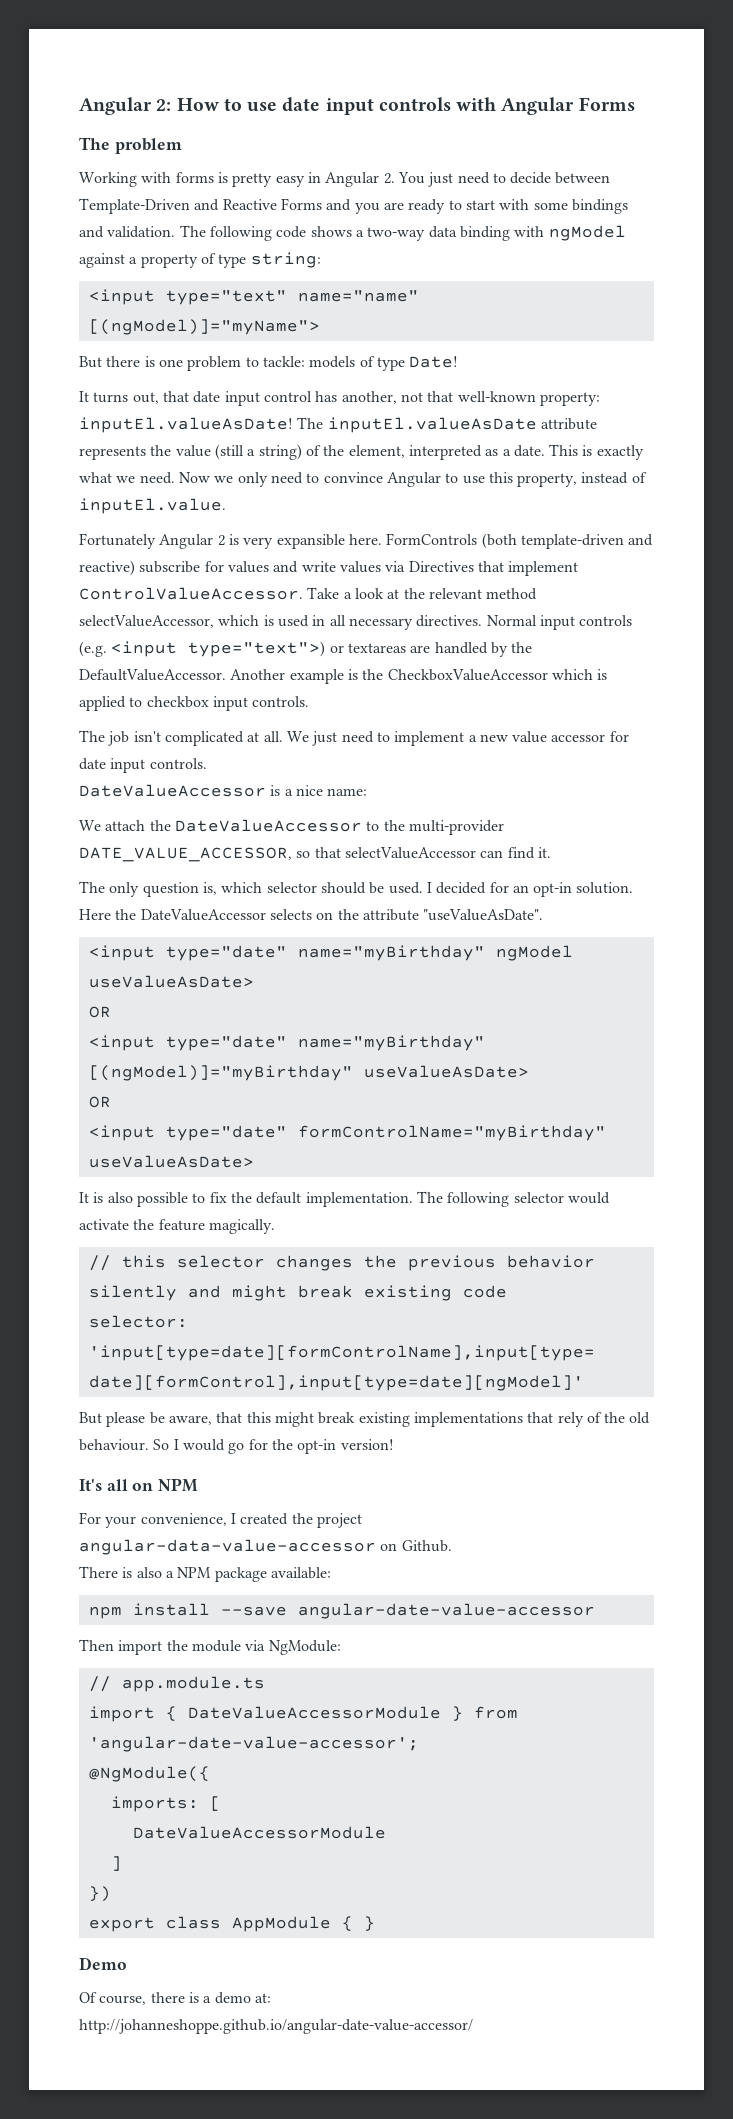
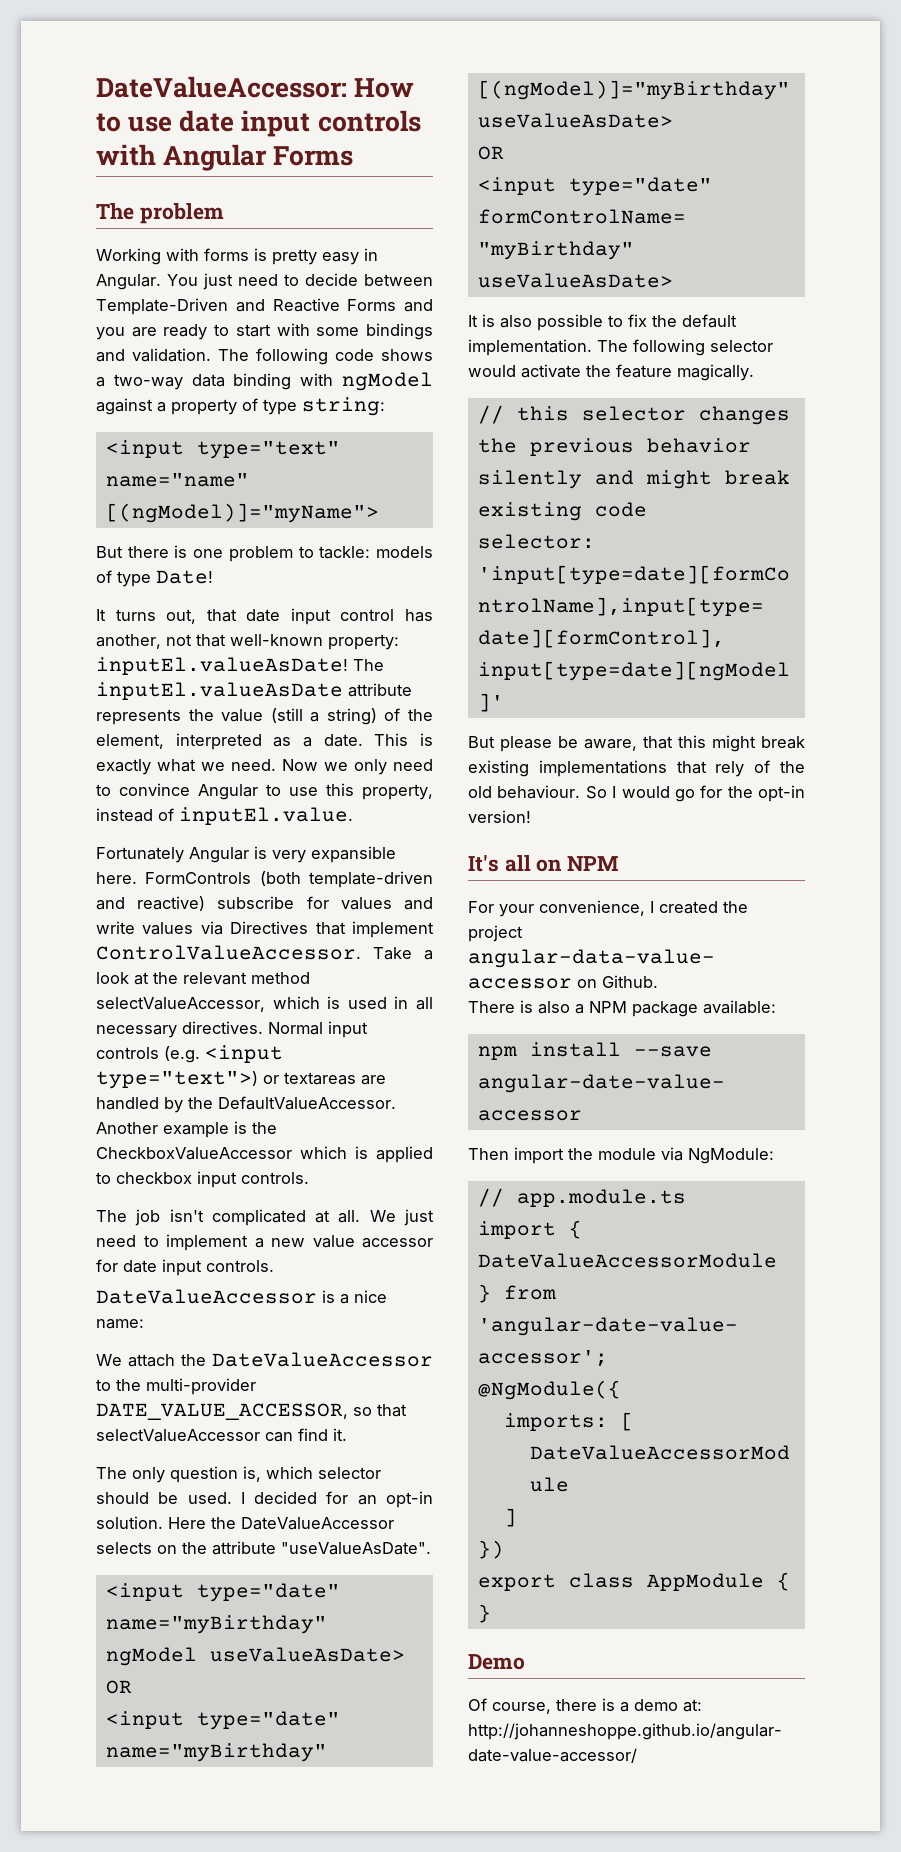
[79,97,172,115] Angular 2: -> [96,76,347,98] DateValueAccessor:
[325,172,395,187] Angular 2. -> [96,274,161,290] Angular.
[217,535,225,546] 2 -> (249, 855) none

